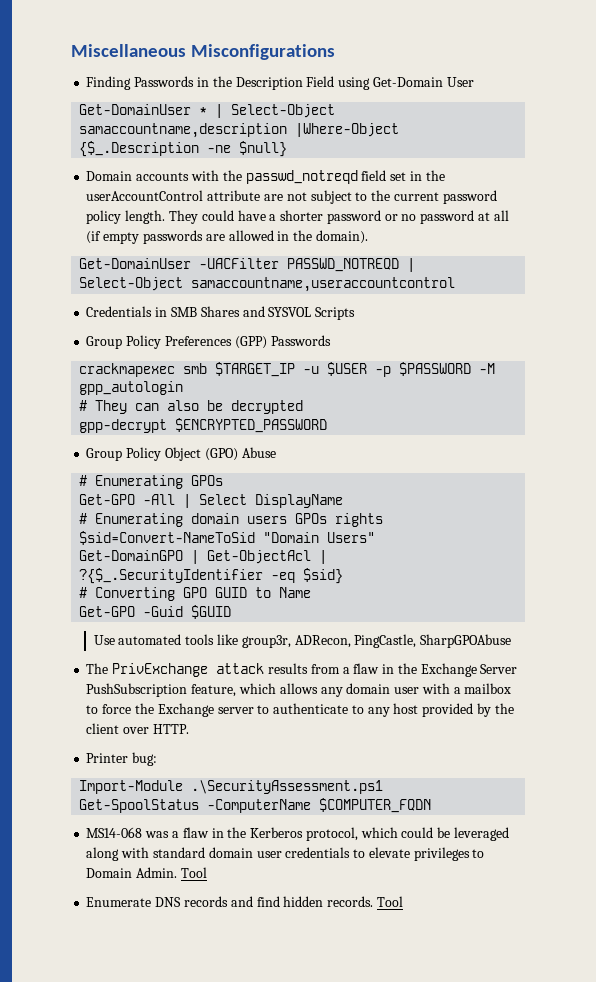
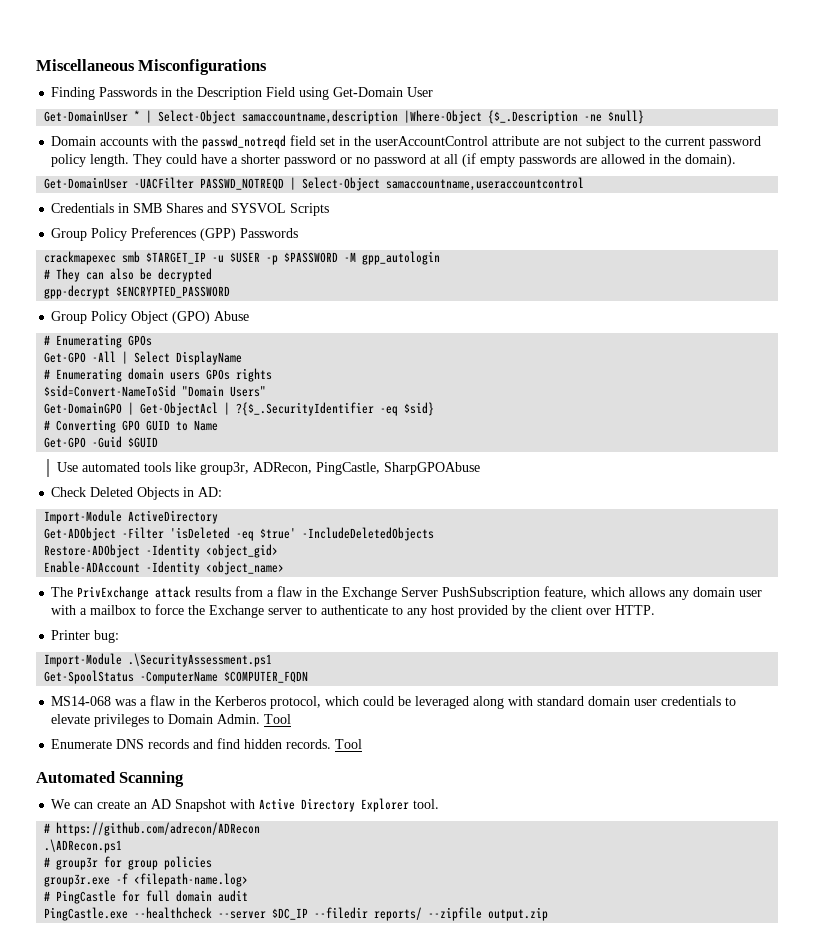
(512, 641) none -> [51,487,223,500] [44,510,219,524] [44,527,435,541] [44,544,279,558] [44,561,285,575] // Check Deleted Objects in AD: // Import-Module ActiveDirectory // Get-ADObject -Filter 'isDeleted -eq $true' -IncludeDeletedObjects // Restore-ADObject -Identity <object_gid> // Enable-ADAccount -Identity <object_name>
(403, 901) none -> [36,771,185,787] [51,798,440,812] [44,822,261,836] [44,839,123,853] [44,856,213,870] [44,873,249,887] [44,890,249,904] [44,907,549,921] // Automated Scanning // We can create an AD Snapshot with Active Directory Explorer tool. // # https://github.com/adrecon/ADRecon // .\ADRecon.ps1 // # group3r for group policies // group3r.exe -f <filepath-name.log> // # PingCastle for full domain audit // PingCastle.exe --healthcheck --server $DC_IP --filedir reports/ --zipfile output.zip

